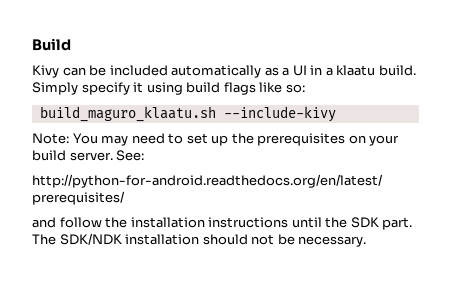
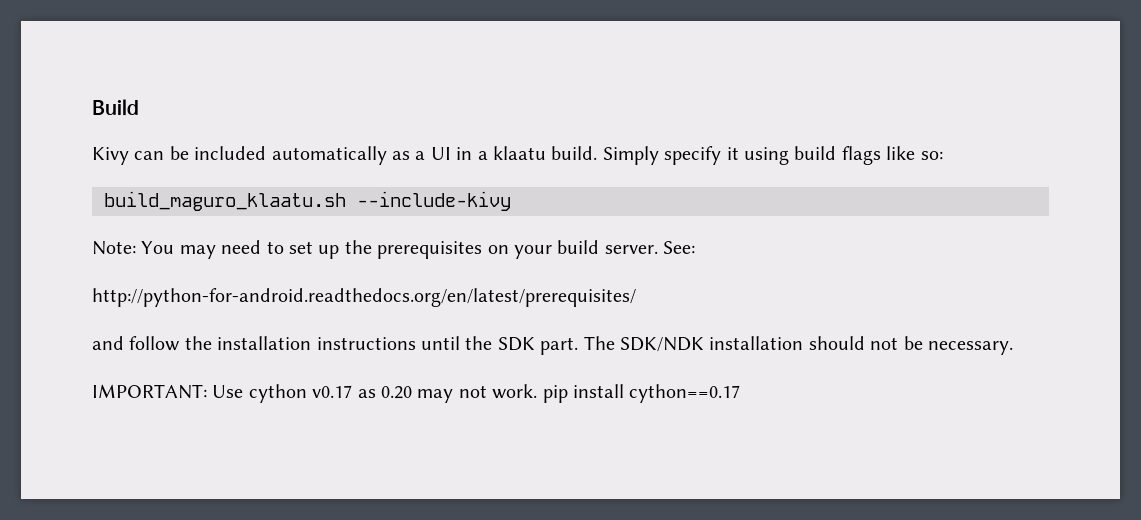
(367, 241) none -> [92,384,741,403] // IMPORTANT: Use cython v0.17 as 0.20 may not work. pip install cython==0.17

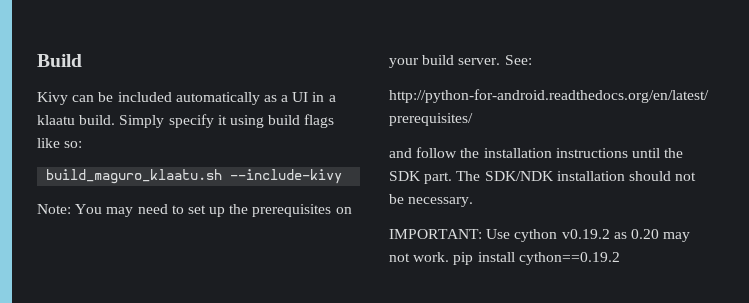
[312,385,353,398] v0.17 -> [561,229,610,239] v0.19.2
[629,384,741,403] cython==0.17 -> [518,252,620,265] cython==0.19.2

